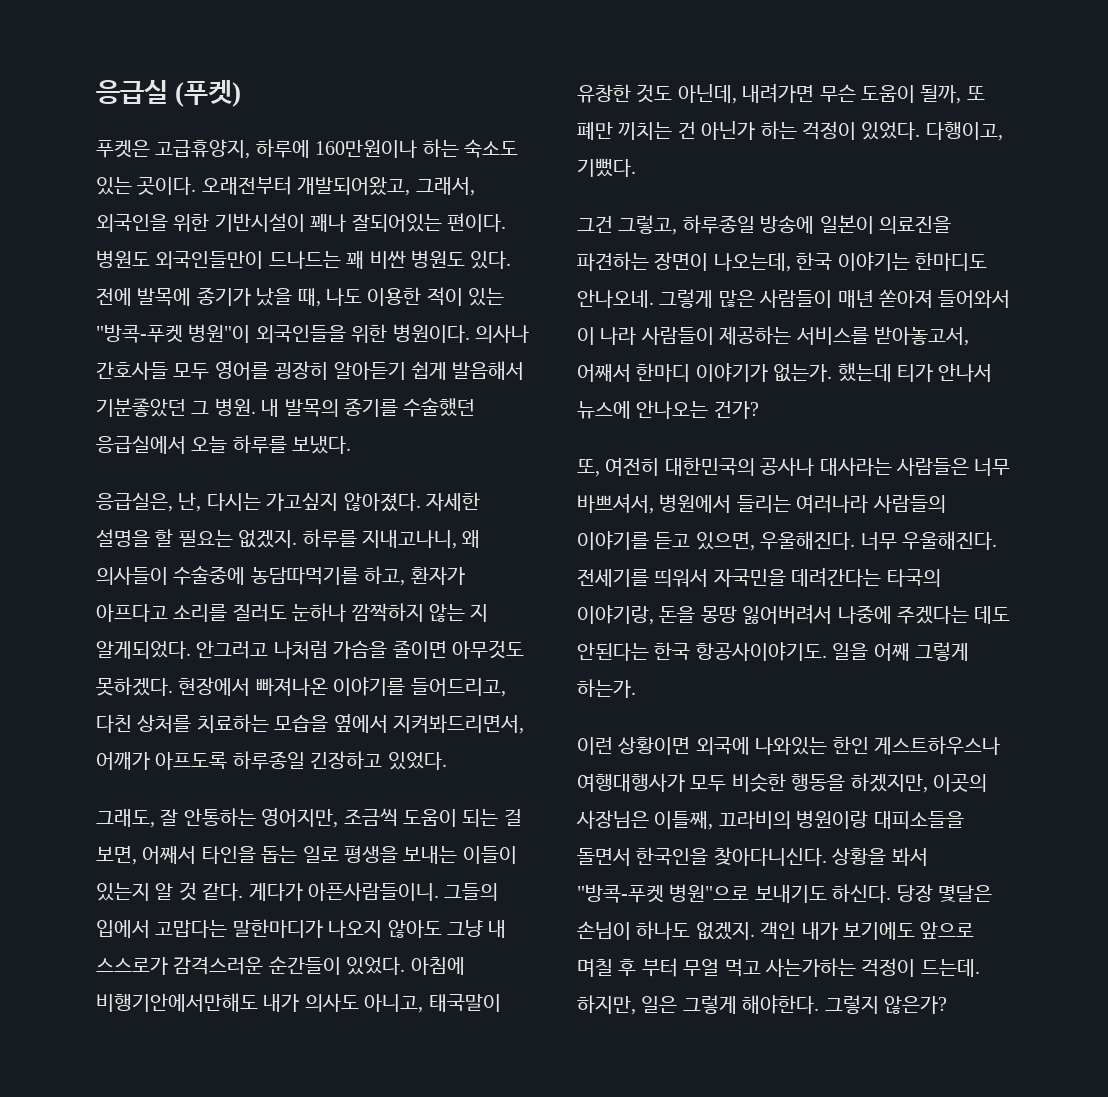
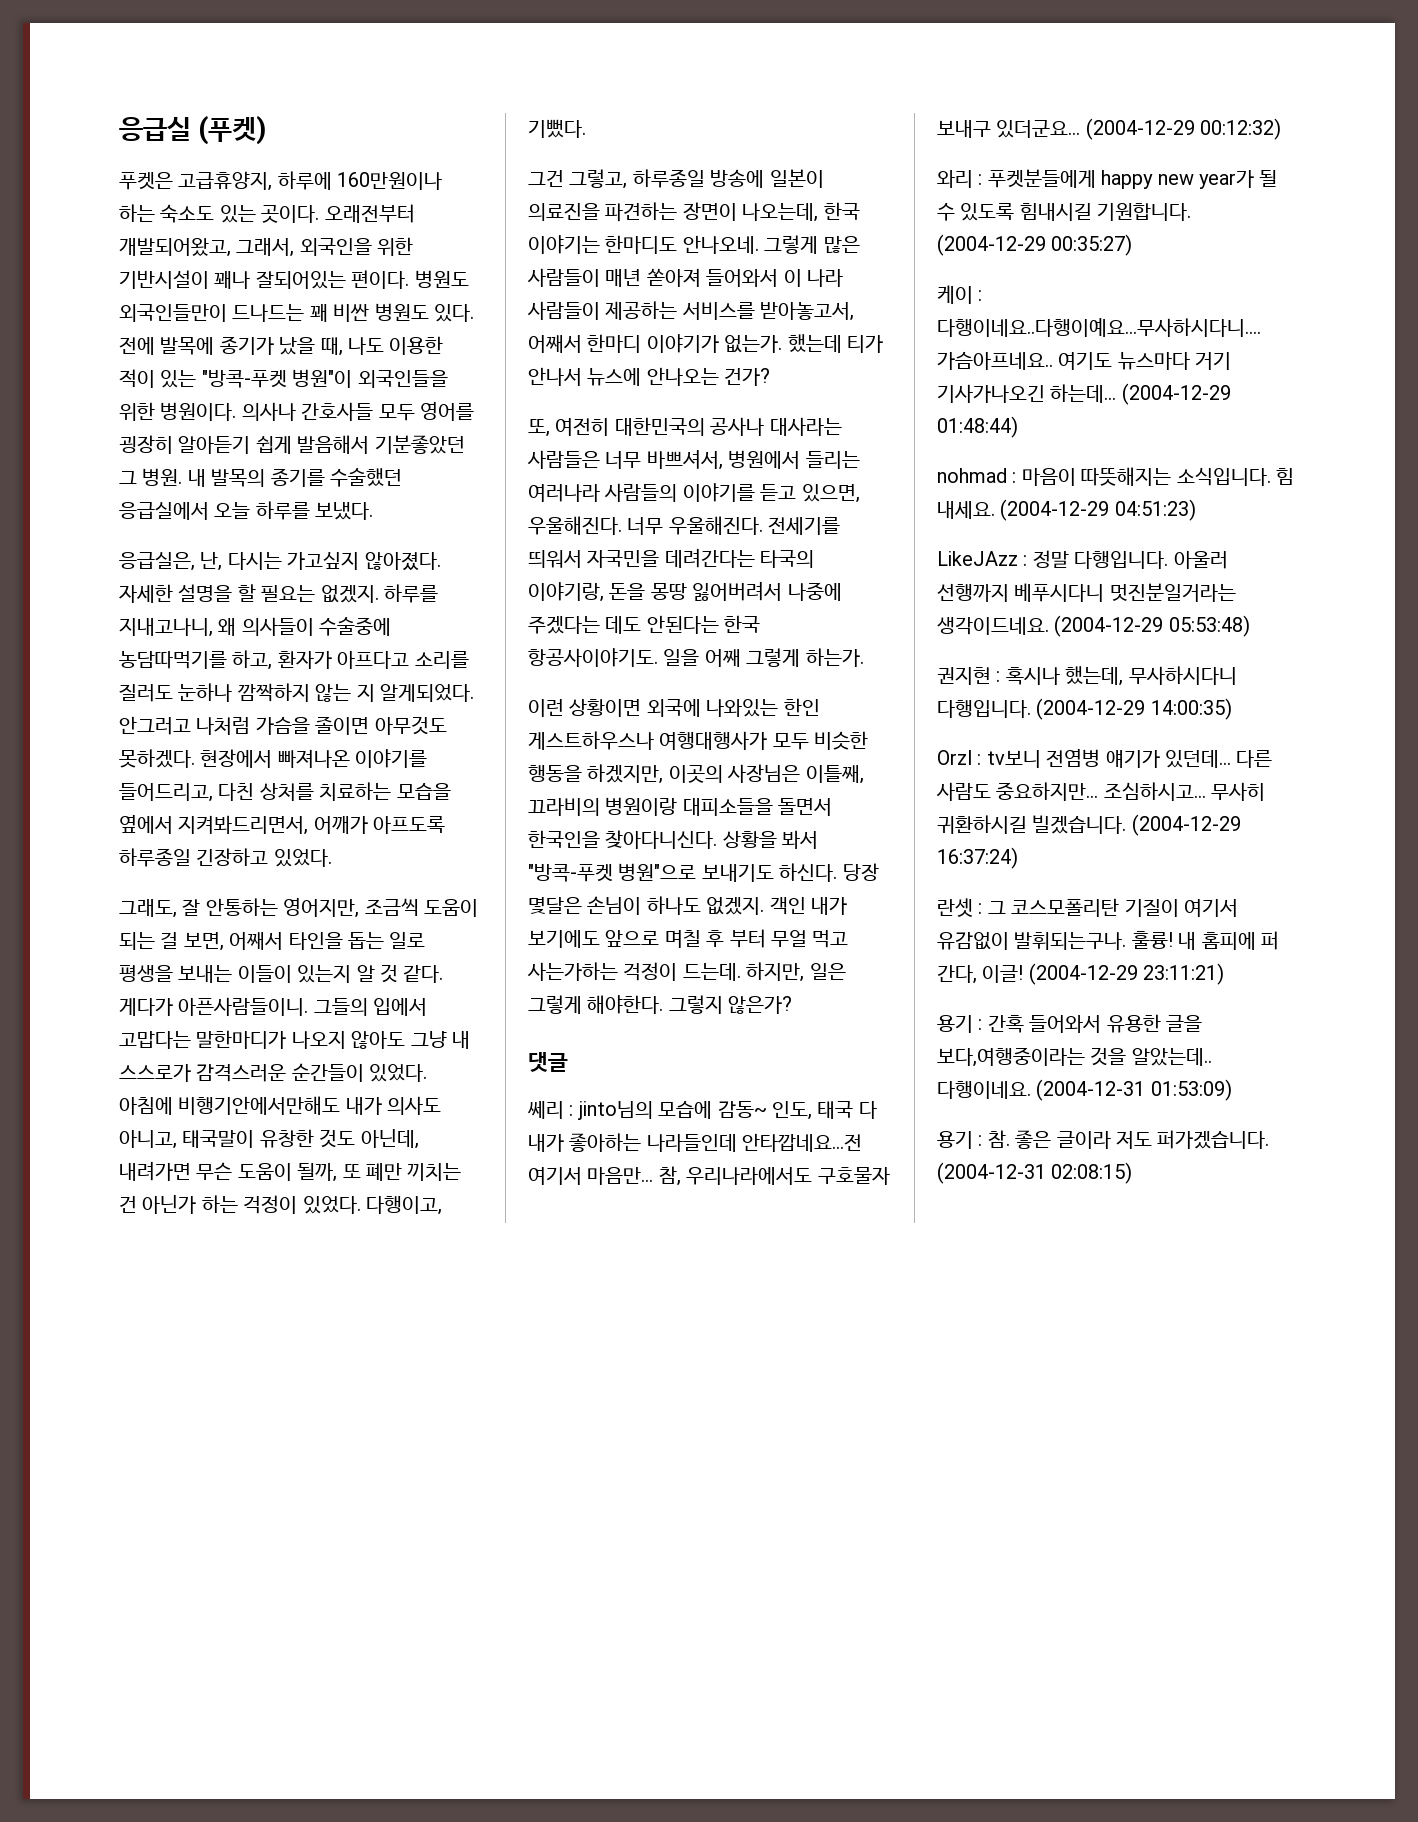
(947, 1005) none -> [528,1052,568,1072] [527,1101,877,1120] [528,1133,863,1152] [528,1166,890,1186] [937,118,1282,140] [937,169,1278,189] [937,203,1192,221] [937,234,1133,256] [937,285,983,304] [937,318,1261,337] [937,351,1232,370] [937,383,1231,405] [937,416,1018,438] [937,467,1294,486] [937,499,1196,521] [937,550,1228,569] [937,583,1236,602] [937,615,1250,637] [937,666,1237,686] [937,698,1232,720] [937,748,1273,768] [936,782,1266,801] [937,814,1241,836] [937,847,1018,869] [937,898,1238,917] [937,931,1279,950] [937,963,1225,985] [937,1014,1202,1033] [937,1047,1212,1067] [937,1079,1232,1101] [937,1130,1270,1149] [937,1162,1133,1184] // 댓글 // 쎄리 : jinto님의 모습에 감동~ 인도, 태국 다 내가 좋아하는 나라들인데 안타깝네요...전 여기서 마음만... 참, 우리나라에서도 구호물자 보내구 있더군요... (2004-12-29 00:12:32) // 와리 : 푸켓분들에게 happy new year가 될 수 있도록 힘내시길 기원합니다. (2004-12-29 00:35:27) // 케이 : 다행이네요..다행이예요...무사하시다니.... 가슴아프네요.. 여기도 뉴스마다 거기 기사가나오긴 하는데... (2004-12-29 01:48:44) // nohmad : 마음이 따뜻해지는 소식입니다. 힘 내세요. (2004-12-29 04:51:23) // LikeJAzz : 정말 다행입니다. 아울러 선행까지 베푸시다니 멋진분일거라는 생각이드네요. (2004-12-29 05:53:48) // 권지현 : 혹시나 했는데, 무사하시다니 다행입니다. (2004-12-29 14:00:35) // Orzl : tv보니 전염병 얘기가 있던데... 다른 사람도 중요하지만... 조심하시고... 무사히 귀환하시길 빌겠습니다. (2004-12-29 16:37:24) // 란셋 : 그 코스모폴리탄 기질이 여기서 유감없이 발휘되는구나. 훌륭! 내 홈피에 퍼 간다, 이글! (2004-12-29 23:11:21) // 용기 : 간혹 들어와서 유용한 글을 보다,여행중이라는 것을 알았는데.. 다행이네요. (2004-12-31 01:53:09) // 용기 : 참. 좋은 글이라 저도 퍼가겠습니다. (2004-12-31 02:08:15)

